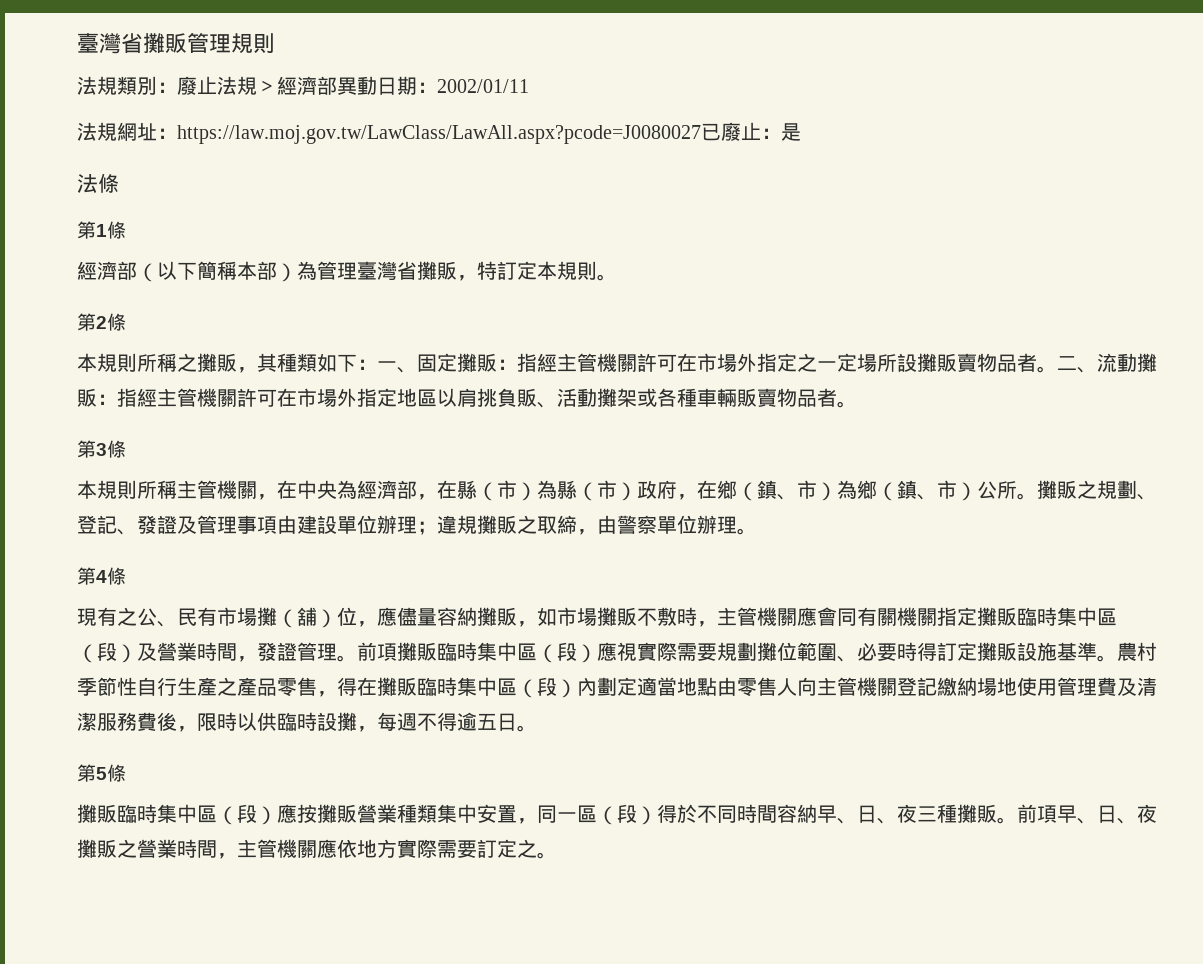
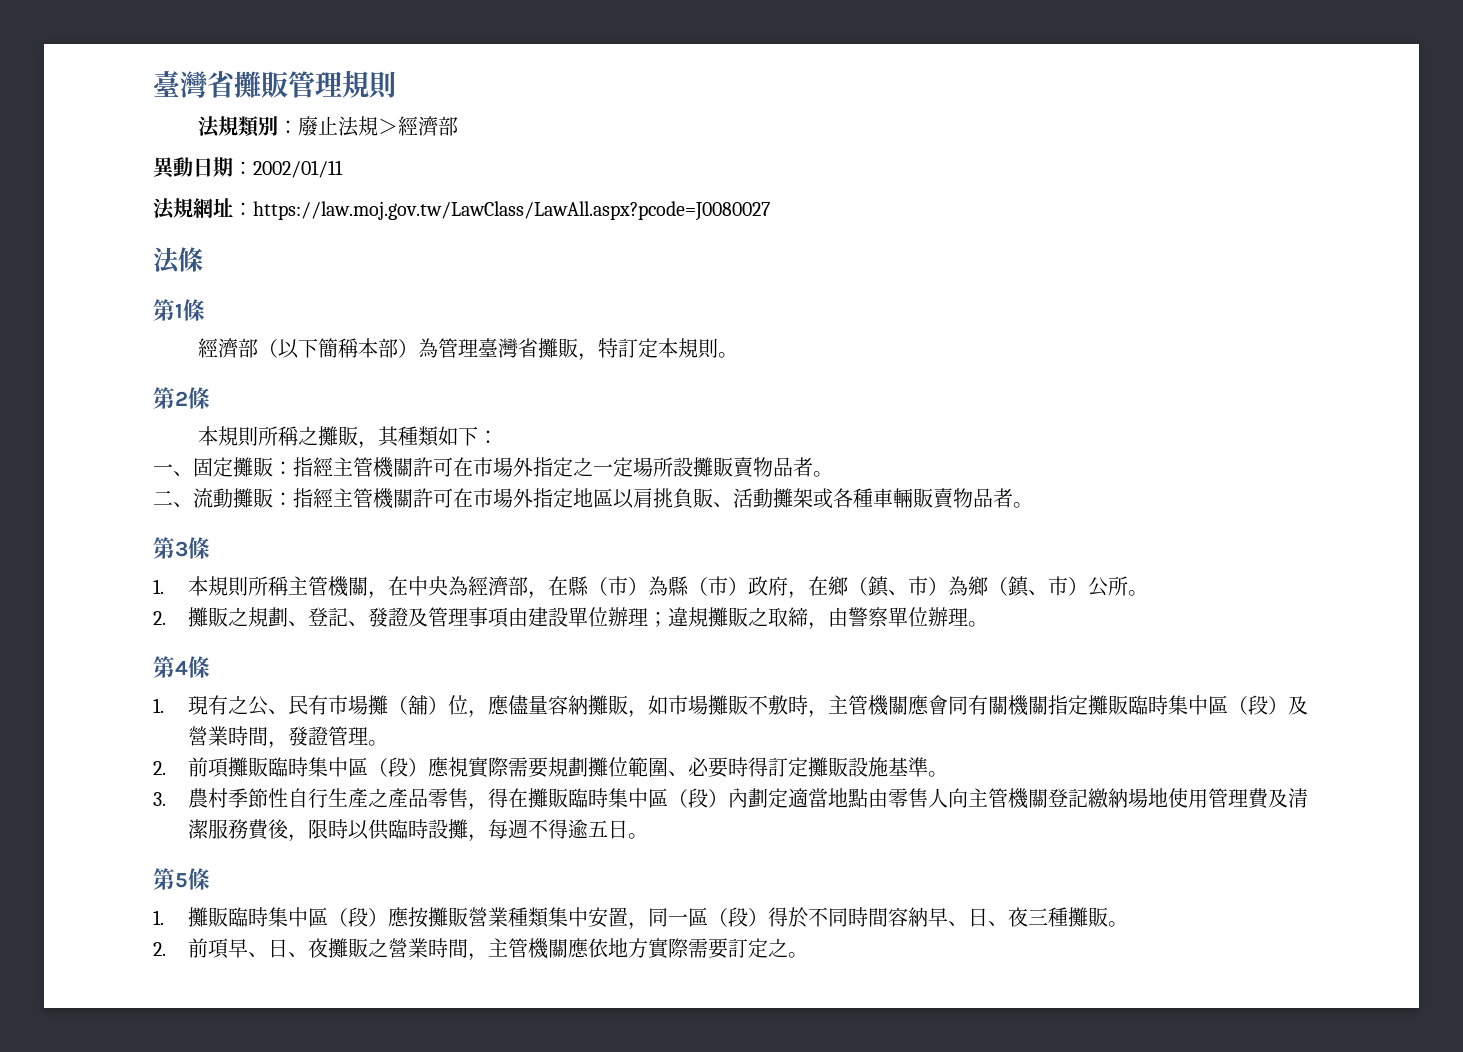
(337, 85) none -> (458, 126) //
[701,122,801,141] 已廢止：是 -> (770, 211) none
(377, 364) none -> (498, 437) //
(1057, 369) none -> (833, 474) //
(126, 449) none -> [153,579,164,594] 1.
(1037, 496) none -> [153,611,166,625] // 2.
(126, 576) none -> [153,698,164,713] 1.
(357, 658) none -> [153,761,166,775] // 2.
(1117, 658) none -> [153,792,166,806] // 3.
(126, 773) none -> [153,910,164,925] 1.
(1017, 820) none -> [153,942,166,956] // 2.

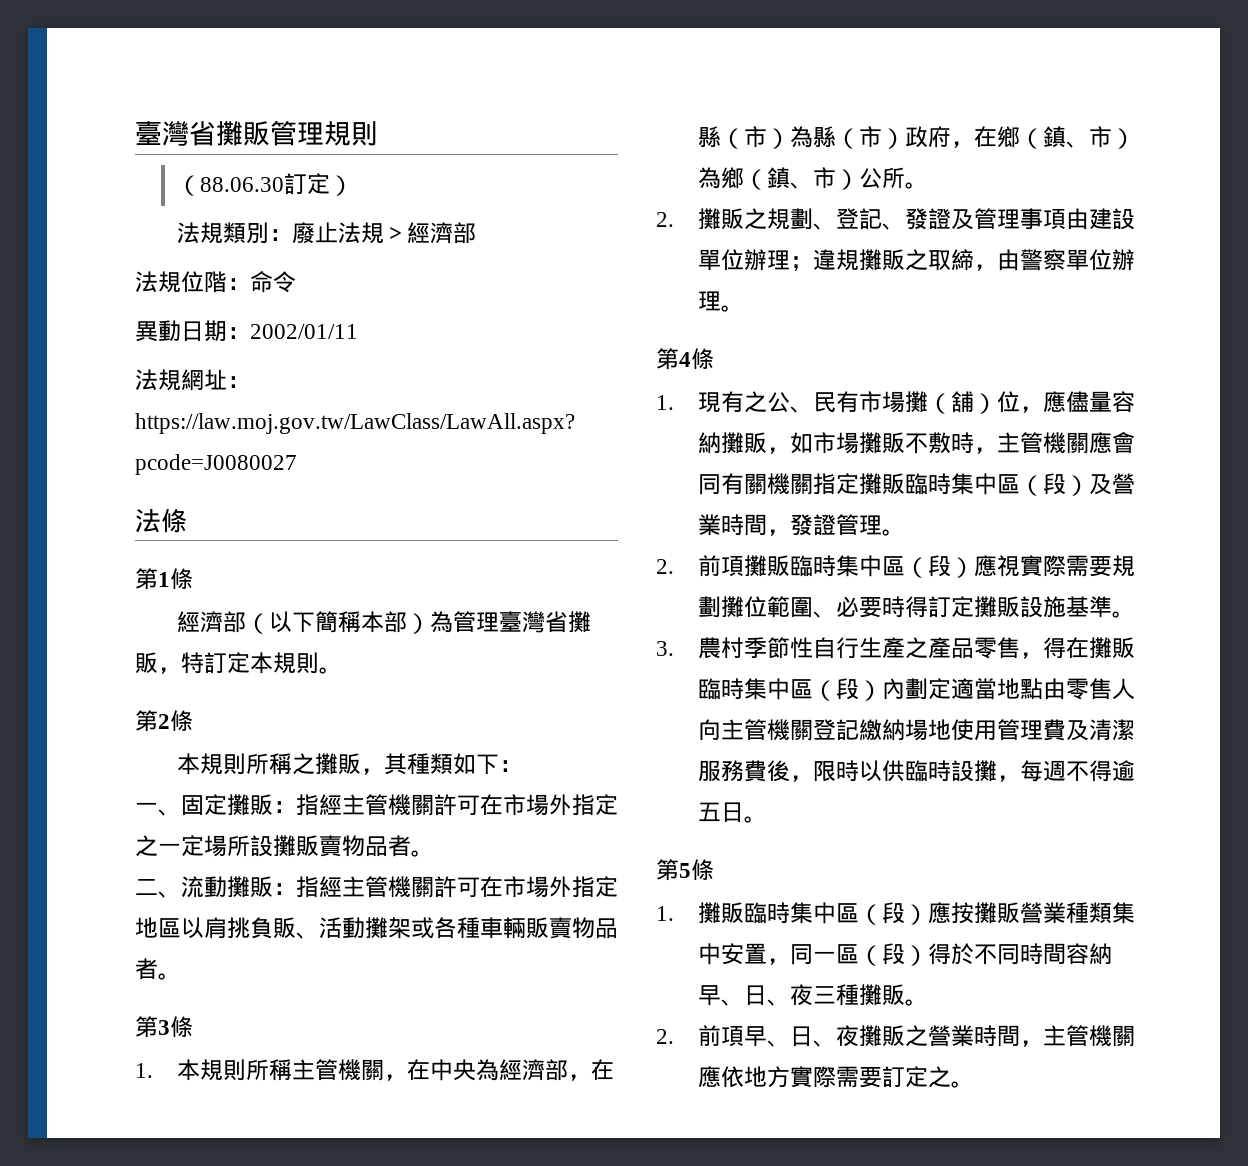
(396, 85) none -> [177,173,354,196] // （88.06.30訂定）
(458, 126) none -> [135,271,296,293] // 法規位階：命令

